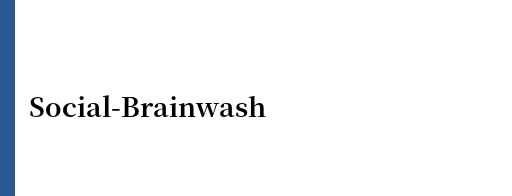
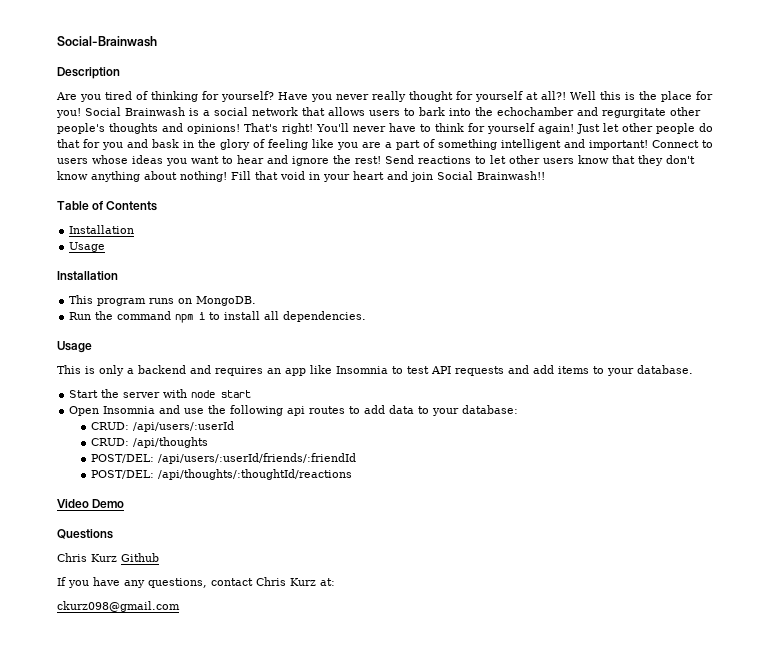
(266, 106) none -> [57,67,120,79] [56,91,713,102] [56,107,701,118] [57,123,713,134] [57,139,713,150] [57,155,695,166] [57,171,545,182] [57,201,158,211] [69,225,135,234] [69,242,106,252] [57,271,118,281] [69,295,257,306] [69,311,367,323] [57,341,92,353] [57,365,693,376] [69,389,252,398] [69,405,519,416] [90,421,234,432] [90,437,208,448] [90,453,356,464] [90,469,352,480] [57,499,125,508] [57,529,113,539] [57,553,159,562] [57,577,335,588] [57,601,180,612] // Description // Are you tired of thinking for yourself? Have you never really thought for yourself at all?! Well this is the place for you! Social Brainwash is a social network that allows users to bark into the echochamber and regurgitate other people's thoughts and opinions! That's right! You'll never have to think for yourself again! Just let other people do that for you and bask in the glory of feeling like you are a part of something intelligent and important! Connect to users whose ideas you want to hear and ignore the rest! Send reactions to let other users know that they don't know anything about nothing! Fill that void in your heart and join Social Brainwash!! // Table of Contents // Installation // Usage // Installation // This program runs on MongoDB. // Run the command npm i to install all dependencies. // Usage // This is only a backend and requires an app like Insomnia to test API requests and add items to your database. // Start the server with node start // Open Insomnia and use the following api routes to add data to your database: // CRUD: /api/users/:userId // CRUD: /api/thoughts // POST/DEL: /api/users/:userId/friends/:friendId // POST/DEL: /api/thoughts/:thoughtId/reactions // Video Demo // Questions // Chris Kurz Github // If you have any questions, contact Chris Kurz at: // ckurz098@gmail.com

